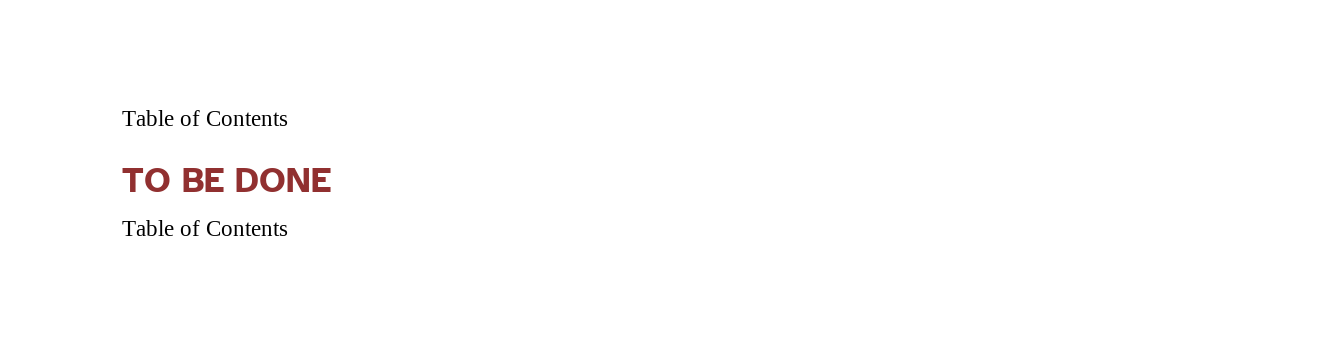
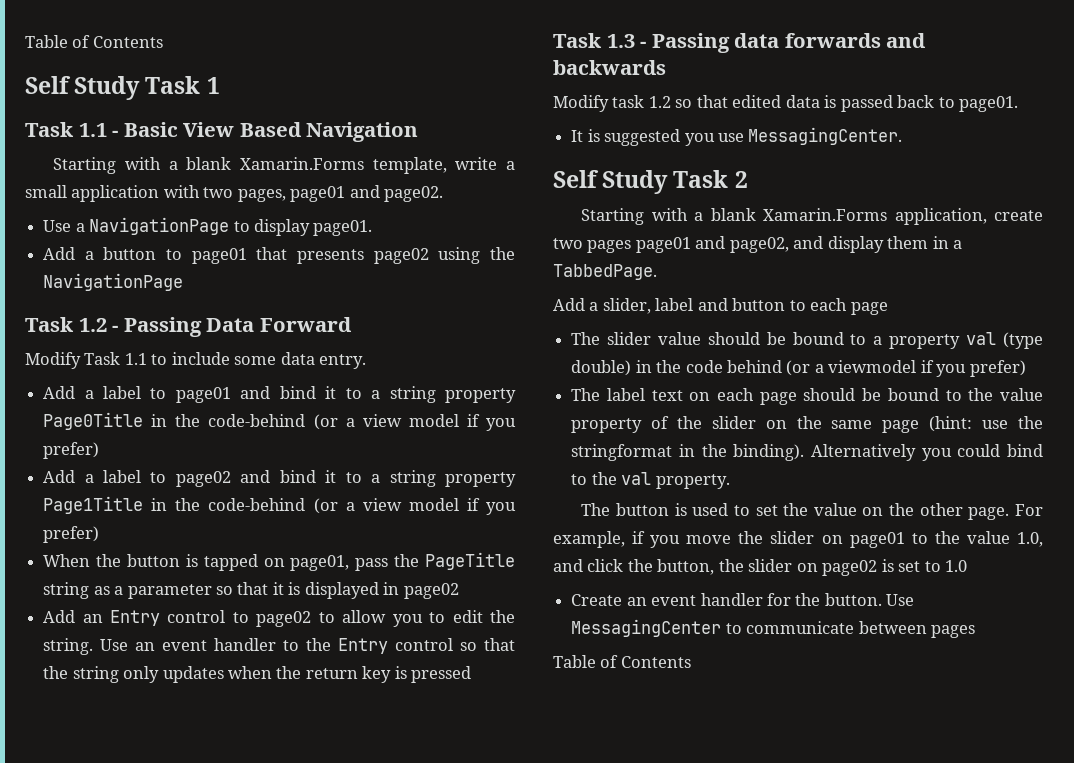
[122,168,331,192] TO BE DONE -> [25,76,220,100] [25,122,419,142] [53,157,515,174] [25,185,444,202] [43,217,373,236] [43,247,515,264] [43,273,184,291] [25,317,352,337] [25,352,367,369] [43,386,516,403] [43,412,516,431] [43,442,100,459] [43,470,516,487] [43,496,516,515] [43,526,100,543] [43,552,515,571] [43,582,459,599] [43,610,515,627] [43,638,516,655] [43,666,472,683] [553,33,927,53] [553,60,666,75] [553,95,1019,112] [571,127,903,146] [553,170,748,194] [581,208,1043,225] [553,236,963,253] [553,264,657,280] [553,298,888,315] [571,332,1043,349] [571,360,1026,377] [571,388,1043,405] [571,416,1043,433] [571,444,1043,461] [571,472,730,489] [581,503,1043,520] [553,531,1043,548] [553,559,968,576] [571,593,915,606] [571,619,975,638] Self Study Task 1 // Task 1.1 - Basic View Based Navigation // Starting with a blank Xamarin.Forms template, write a small application with two pages, page01 and page02. // Use a NavigationPage to display page01. // Add a button to page01 that presents page02 using the NavigationPage // Task 1.2 - Passing Data Forward // Modify Task 1.1 to include some data entry. // Add a label to page01 and bind it to a string property Page0Title in the code-behind (or a view model if you prefer) // Add a label to page02 and bind it to a string property Page1Title in the code-behind (or a view model if you prefer) // When the button is tapped on page01, pass the PageTitle string as a parameter so that it is displayed in page02 // Add an Entry control to page02 to allow you to edit the string. Use an event handler to the Entry control so that the string only updates when the return key is pressed // Task 1.3 - Passing data forwards and backwards // Modify task 1.2 so that edited data is passed back to page01. // It is suggested you use MessagingCenter. // Self Study Task 2 // Starting with a blank Xamarin.Forms application, create two pages page01 and page02, and display them in a TabbedPage. // Add a slider, label and button to each page // The slider value should be bound to a property val (type double) in the code behind (or a viewmodel if you prefer) // The label text on each page should be bound to the value property of the slider on the same page (hint: use the stringformat in the binding). Alternatively you could bind to the val property. // The button is used to set the value on the other page. For example, if you move the slider on page01 to the value 1.0, and click the button, the slider on page02 is set to 1.0 // Create an event handler for the button. Use MessagingCenter to communicate between pages

